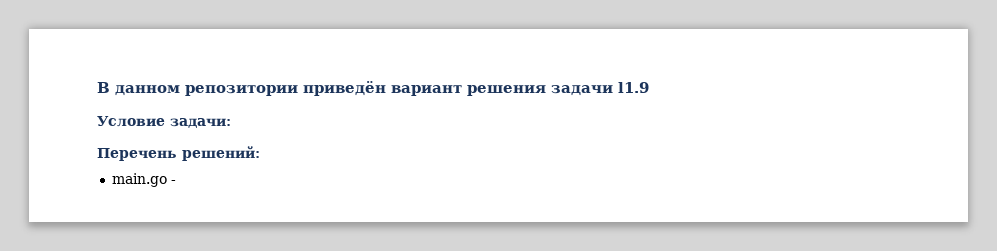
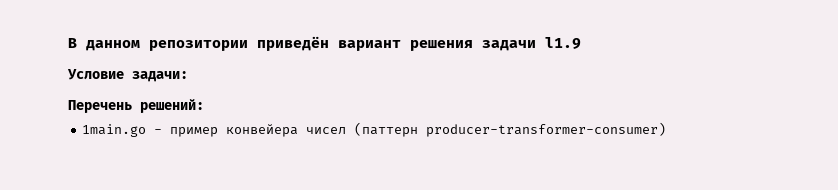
[111,173,176,187] main.go - -> [82,122,667,137] 1main.go - пример конвейера чисел (паттерн producer-transformer-consumer)

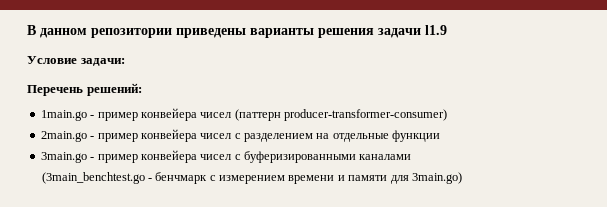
[257,36,401,51] приведён вариант -> [176,28,314,38] приведены варианты
(667, 129) none -> [40,129,441,142] [40,150,412,163] [41,172,462,184] // 2main.go - пример конвейера чисел с разделением на отдельные функции // 3main.go - пример конвейера чисел с буферизированными каналами // (3main_benchtest.go - бенчмарк с измерением времени и памяти для 3main.go)

